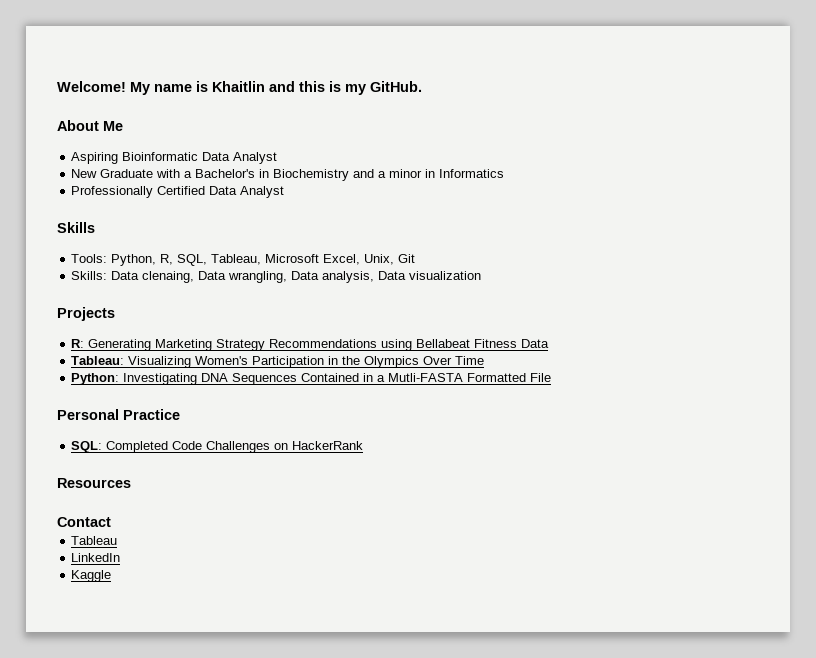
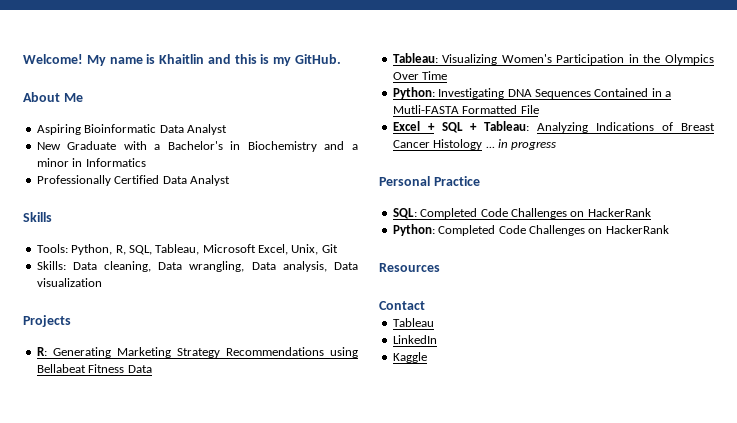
[142,271,195,283] clenaing, -> [104,261,152,272] cleaning,
(552, 377) none -> [392,121,715,133] [392,139,557,150] // Excel + SQL + Tableau: Analyzing Indications of Breast Cancer Histology ... in progress
(364, 445) none -> [392,224,669,236] // Python: Completed Code Challenges on HackerRank

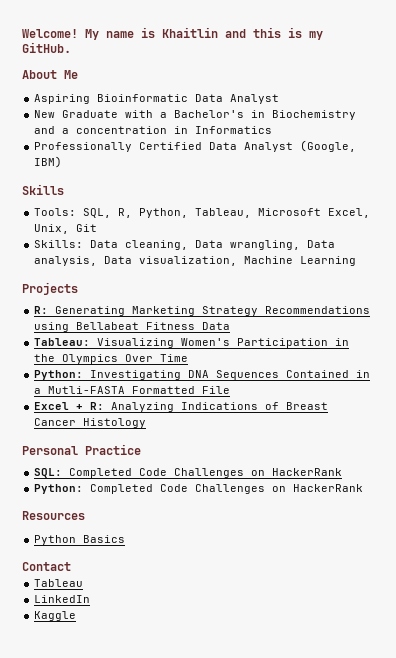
[36,158,69,167] minor -> [76,126,168,134] concentration
(230, 180) none -> [300,140,357,152] [34,156,63,168] (Google, IBM)
[71,244,152,255] Python, R, SQL, -> [83,208,189,218] SQL, R, Python,
[36,278,102,287] visualization -> [139,256,357,266] visualization, Machine Learning
[441,121,530,133] SQL + Tableau: -> [90,402,105,410] R:
[485,139,557,150] ... in progress -> (147, 423) none
(440, 267) none -> [34,535,126,545] // Python Basics

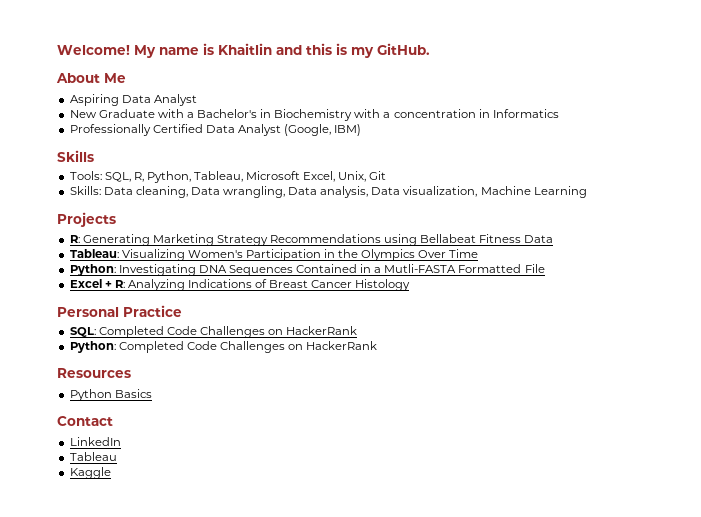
[97,94,189,102] Bioinformatic -> (119, 100) none
[34,126,56,134] and -> [354,109,381,118] with
(71, 566) none -> [69,437,121,446] // LinkedIn
[34,595,91,603] // LinkedIn -> (117, 456) none

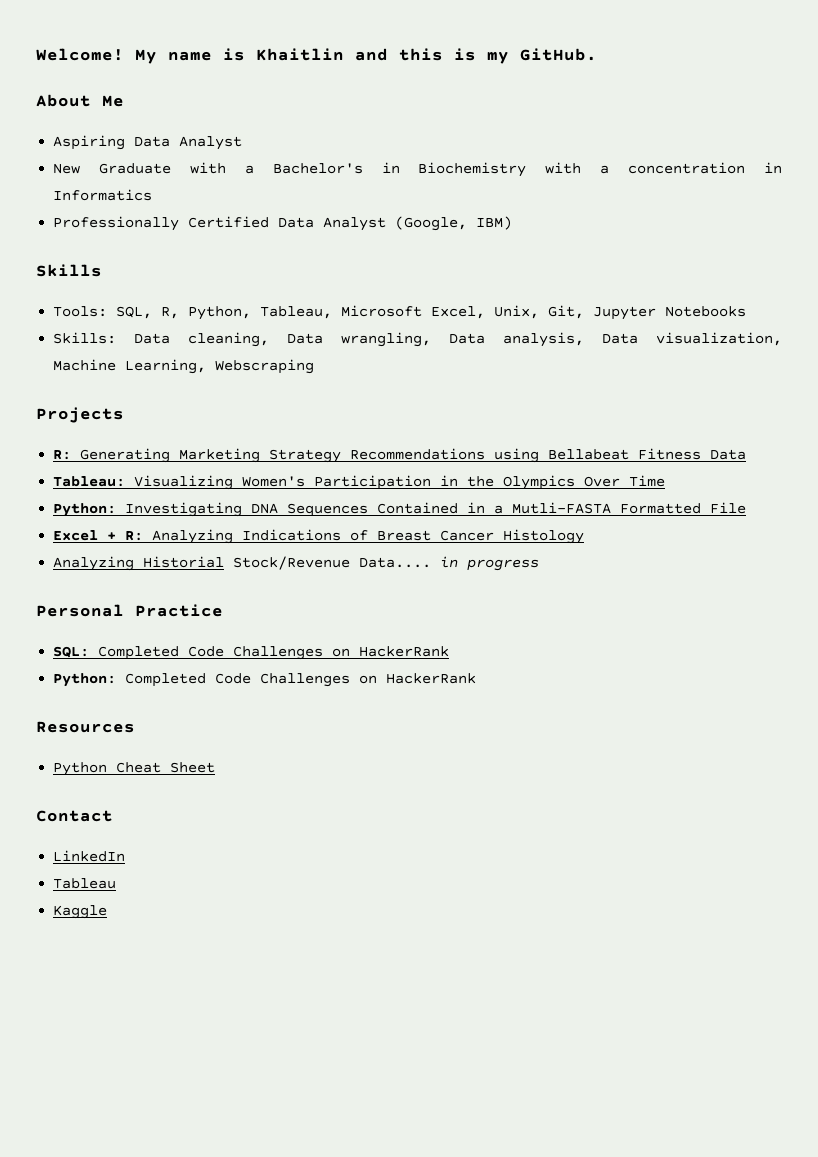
[369,171,387,180] Git -> [548,305,747,320] Git, Jupyter Notebooks
[533,186,587,198] Learning -> [125,359,315,374] Learning, Webscraping
(411, 285) none -> [53,556,540,571] // Analyzing Historial Stock/Revenue Data.... in progress
[114,389,152,398] Basics -> [116,762,216,773] Cheat Sheet

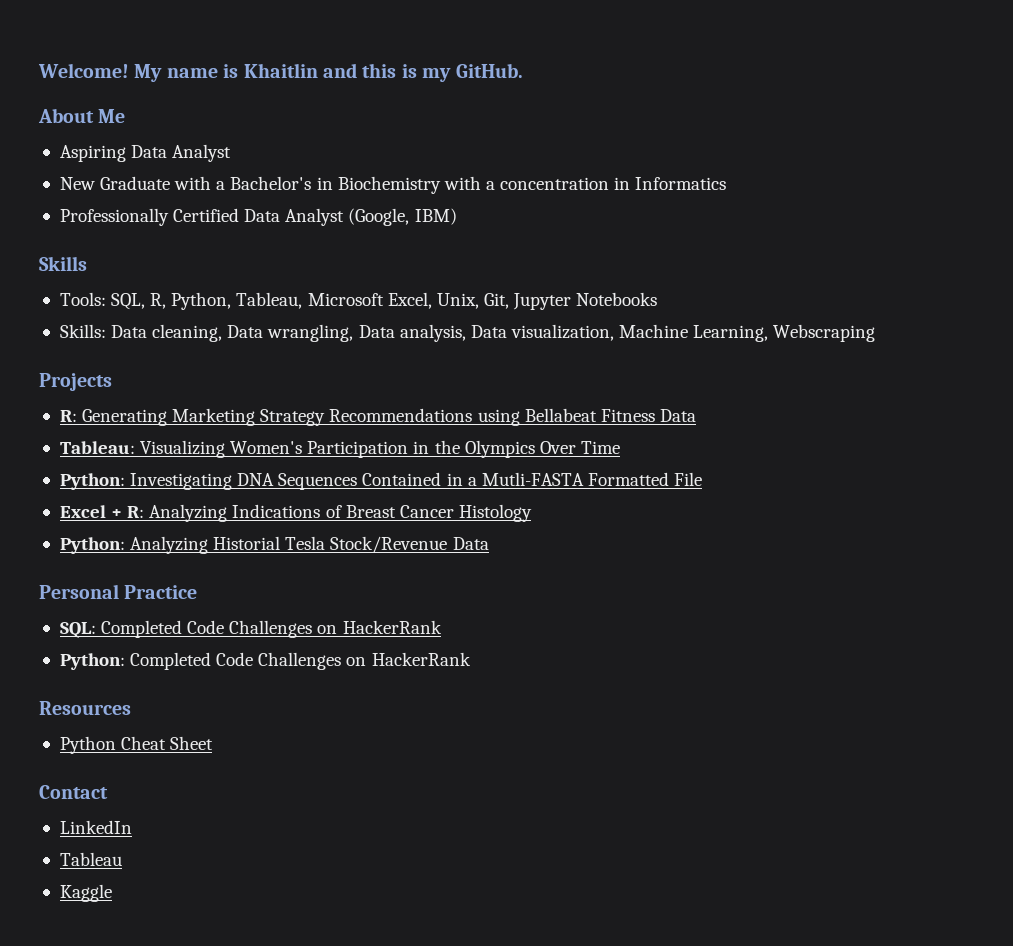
(585, 536) none -> [59,537,125,554] Python:
[233,556,540,571] Stock/Revenue Data.... in progress -> [285,536,489,553] Tesla Stock/Revenue Data

